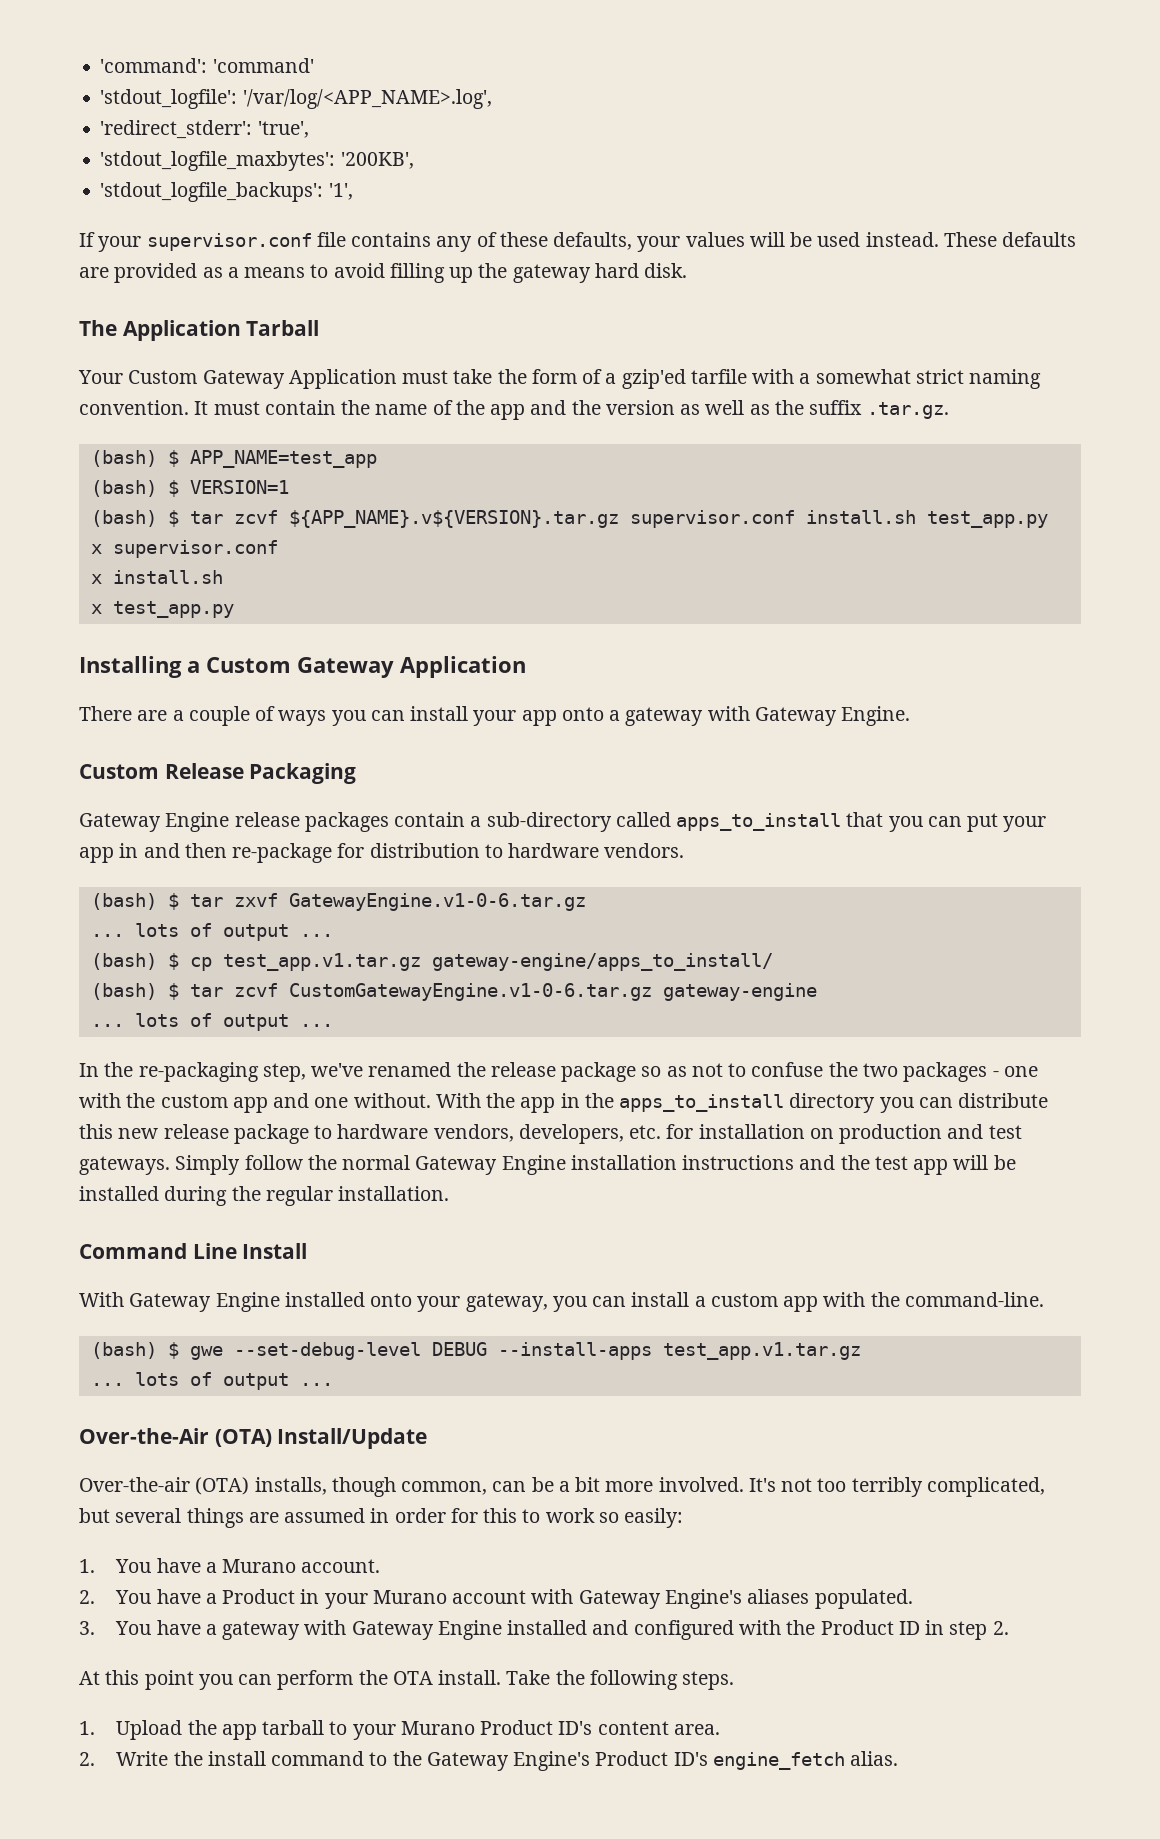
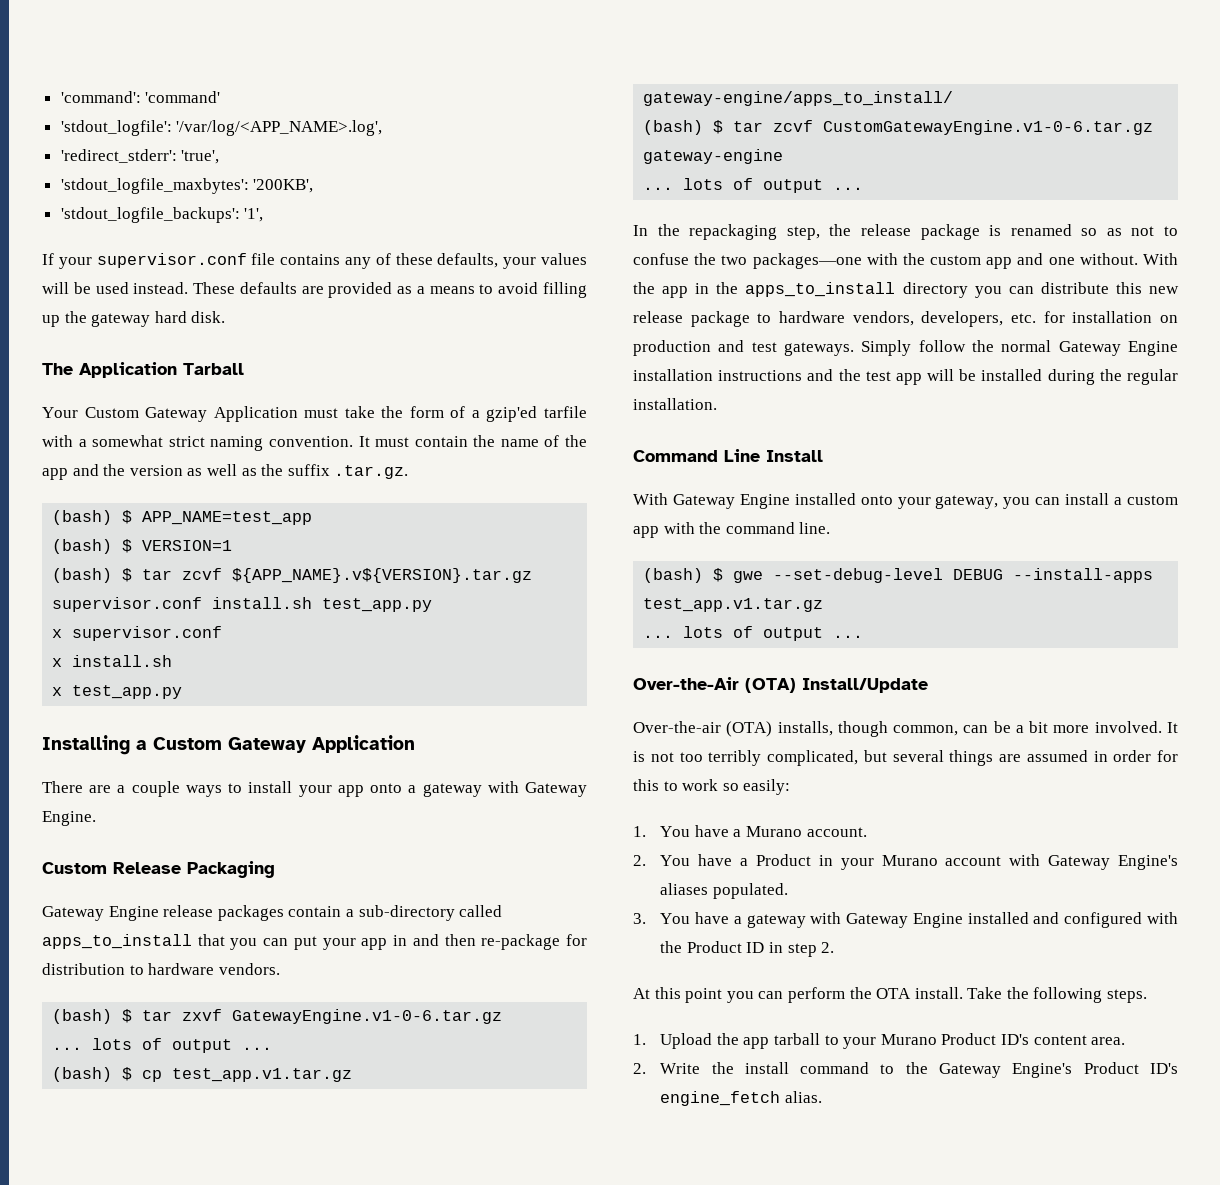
[255,706,405,726] of ways you can -> [185,783,243,797] ways to
[138,1062,452,1082] re-packaging step, we've renamed -> [689,224,820,240] repackaging step,
(637, 1072) none -> [989,224,1072,236] is renamed
[903,1062,1038,1082] packages - one -> [752,253,862,269] packages—one
[904,1292,1044,1307] command-line. -> [725,522,831,534] command line.
[748,1478,776,1492] It's -> [1166,722,1178,733] [633,751,645,762] It is

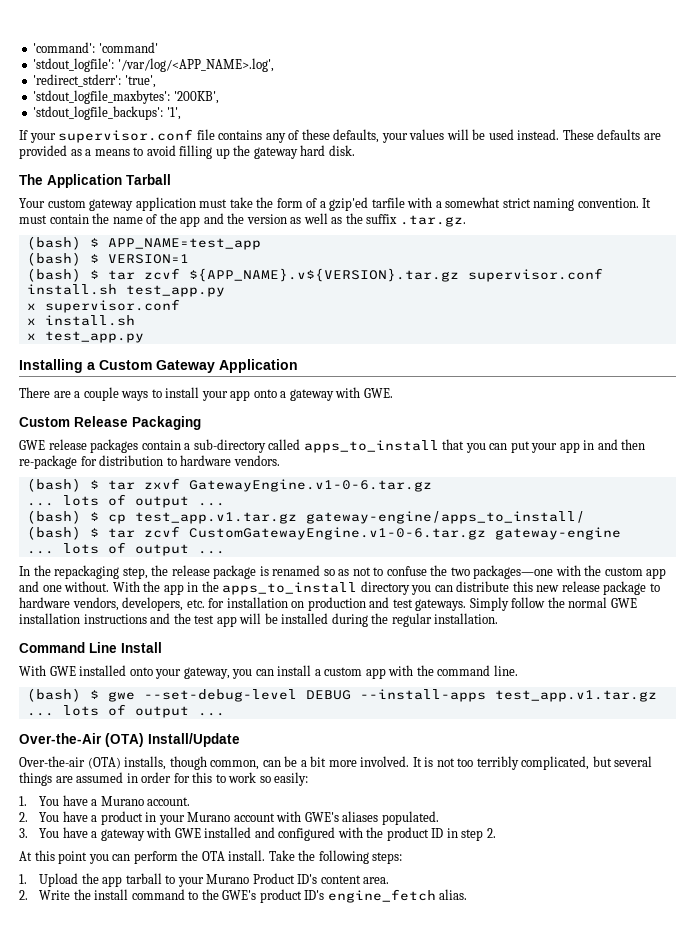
[84,406,298,422] Custom Gateway Application -> [47,197,196,211] custom gateway application
[525,782,587,797] [42,811,96,826] Gateway Engine. -> [363,388,393,398] GWE.
[42,906,159,921] Gateway Engine -> [19,440,45,450] GWE
[1058,341,1178,356] Gateway Engine -> [610,598,637,608] GWE
[672,494,790,509] Gateway Engine -> [49,666,76,676] GWE
[755,854,811,866] Product -> [100,811,143,825] product
[1048,855,1178,870] Gateway Engine's -> [304,812,339,822] GWE's
[846,913,963,928] Gateway Engine -> [174,828,201,838] GWE
[686,941,742,953] Product -> [386,827,429,841] product
[1107,989,1148,1003] steps. -> [372,852,403,864] steps:
[939,1062,1139,1078] Gateway Engine's Product -> [222,889,302,903] GWE's product

